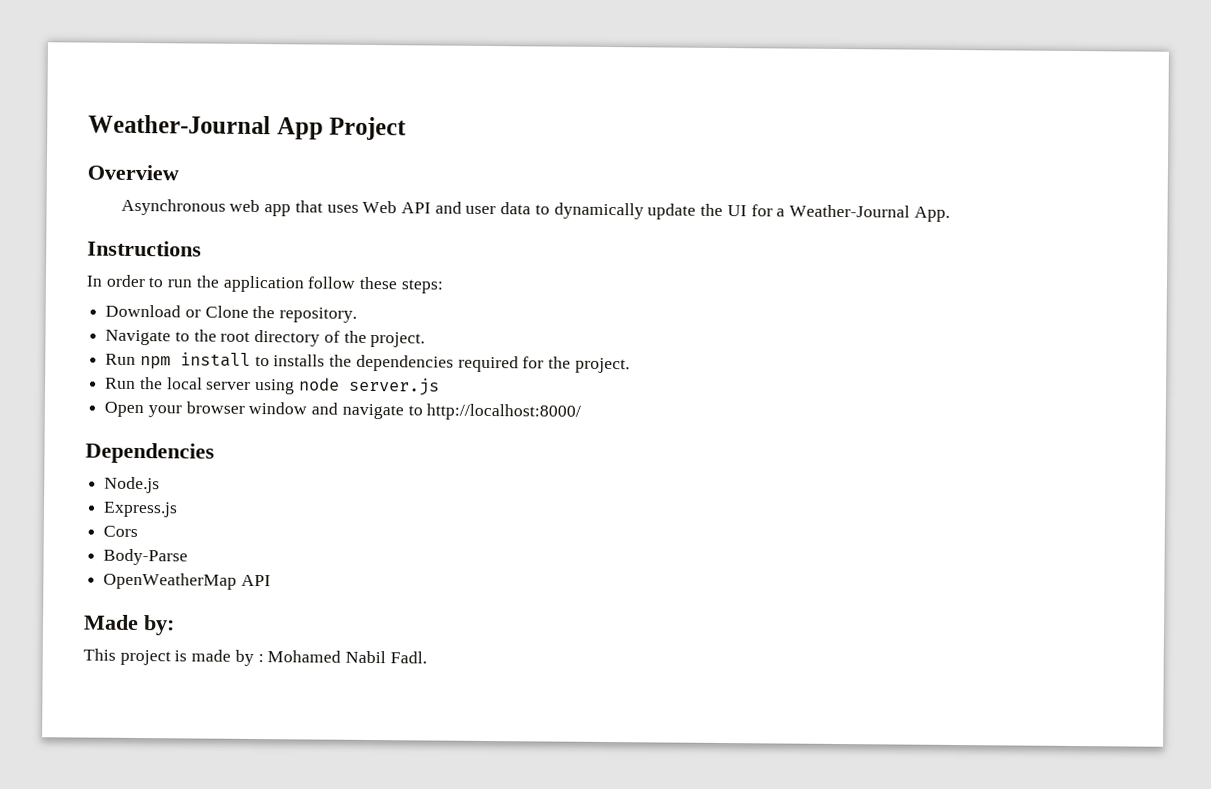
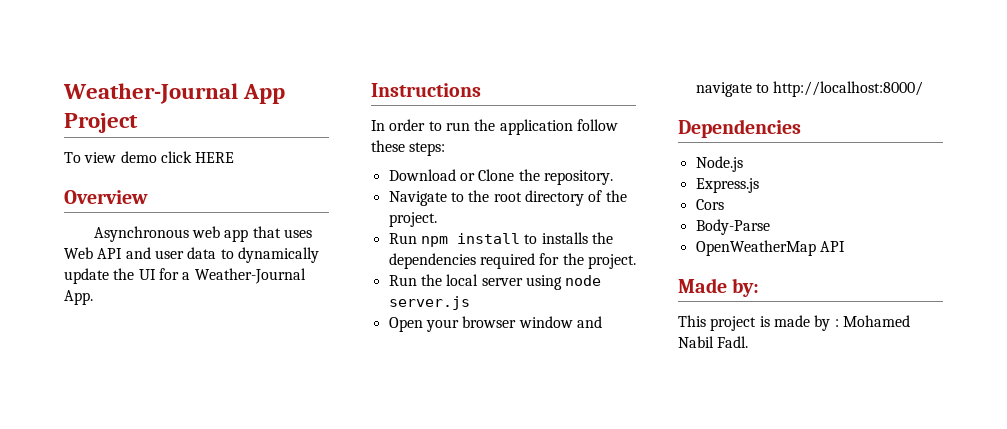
(408, 128) none -> [64,151,235,163] // To view demo click HERE

